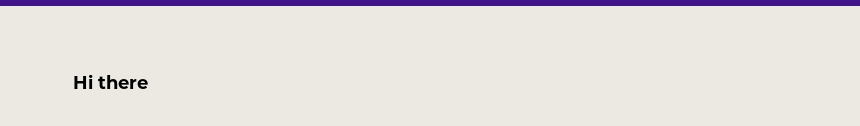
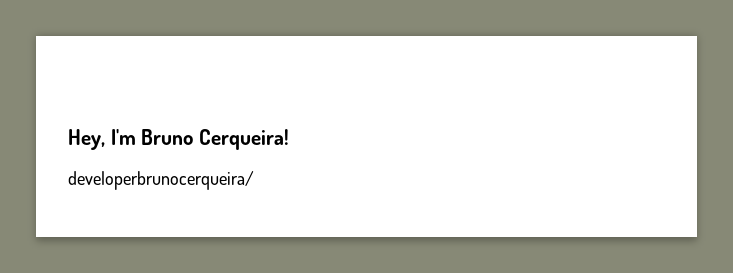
[73,74,148,89] Hi there -> [68,129,290,150] [68,171,254,190] Hey, I'm Bruno Cerqueira! // developerbrunocerqueira/

